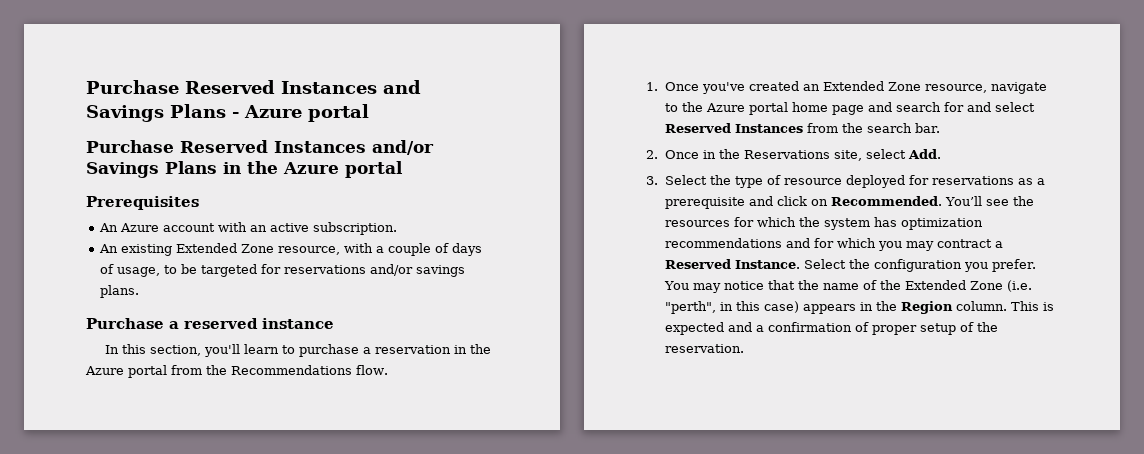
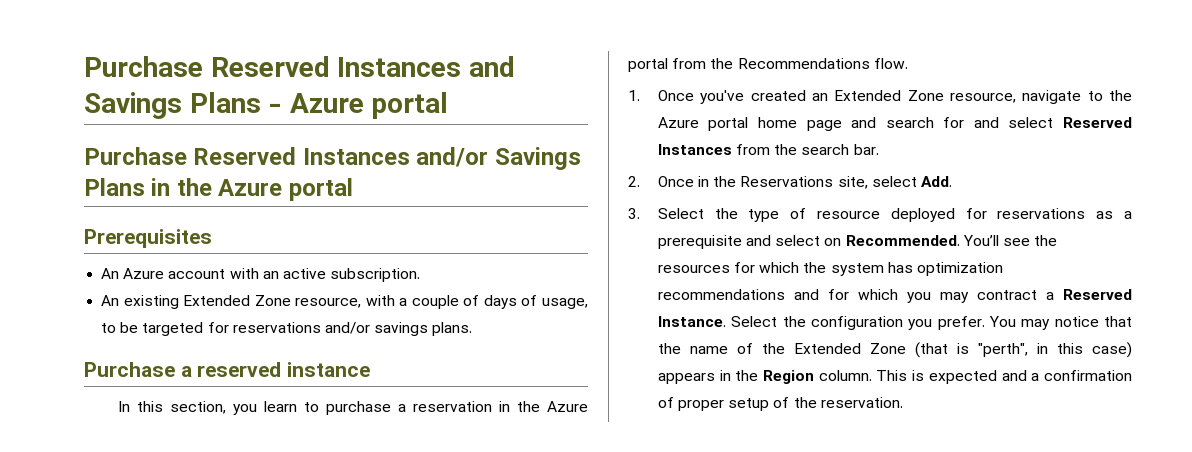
[204,344,241,357] you'll -> [232,404,257,415] you
[776,196,807,206] click -> [775,235,821,246] select
[1007,280,1033,292] (i.e. -> [914,342,969,358] (that is

